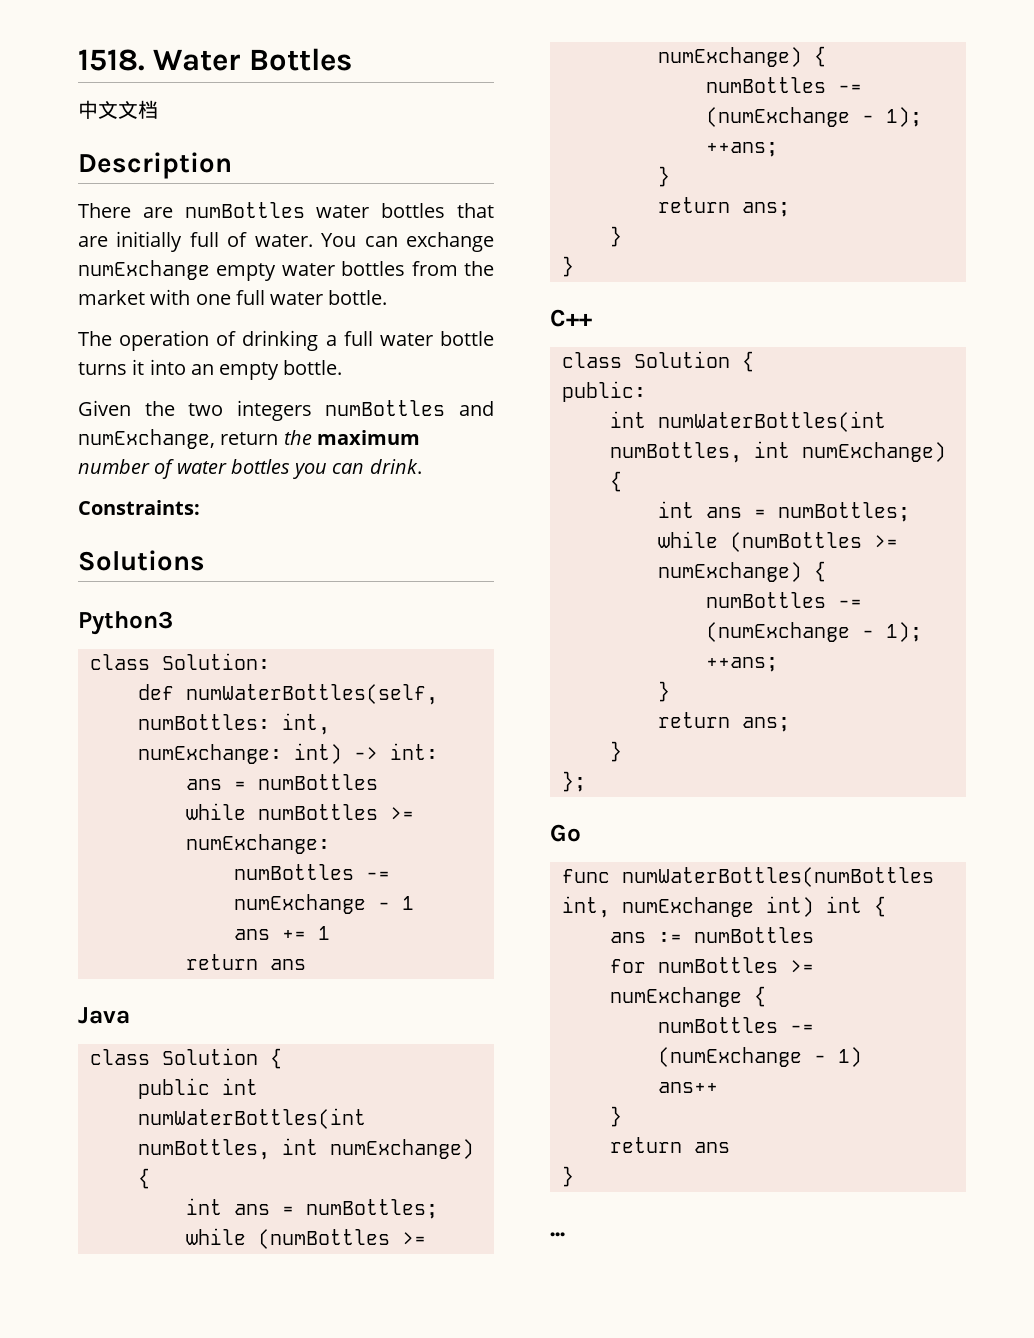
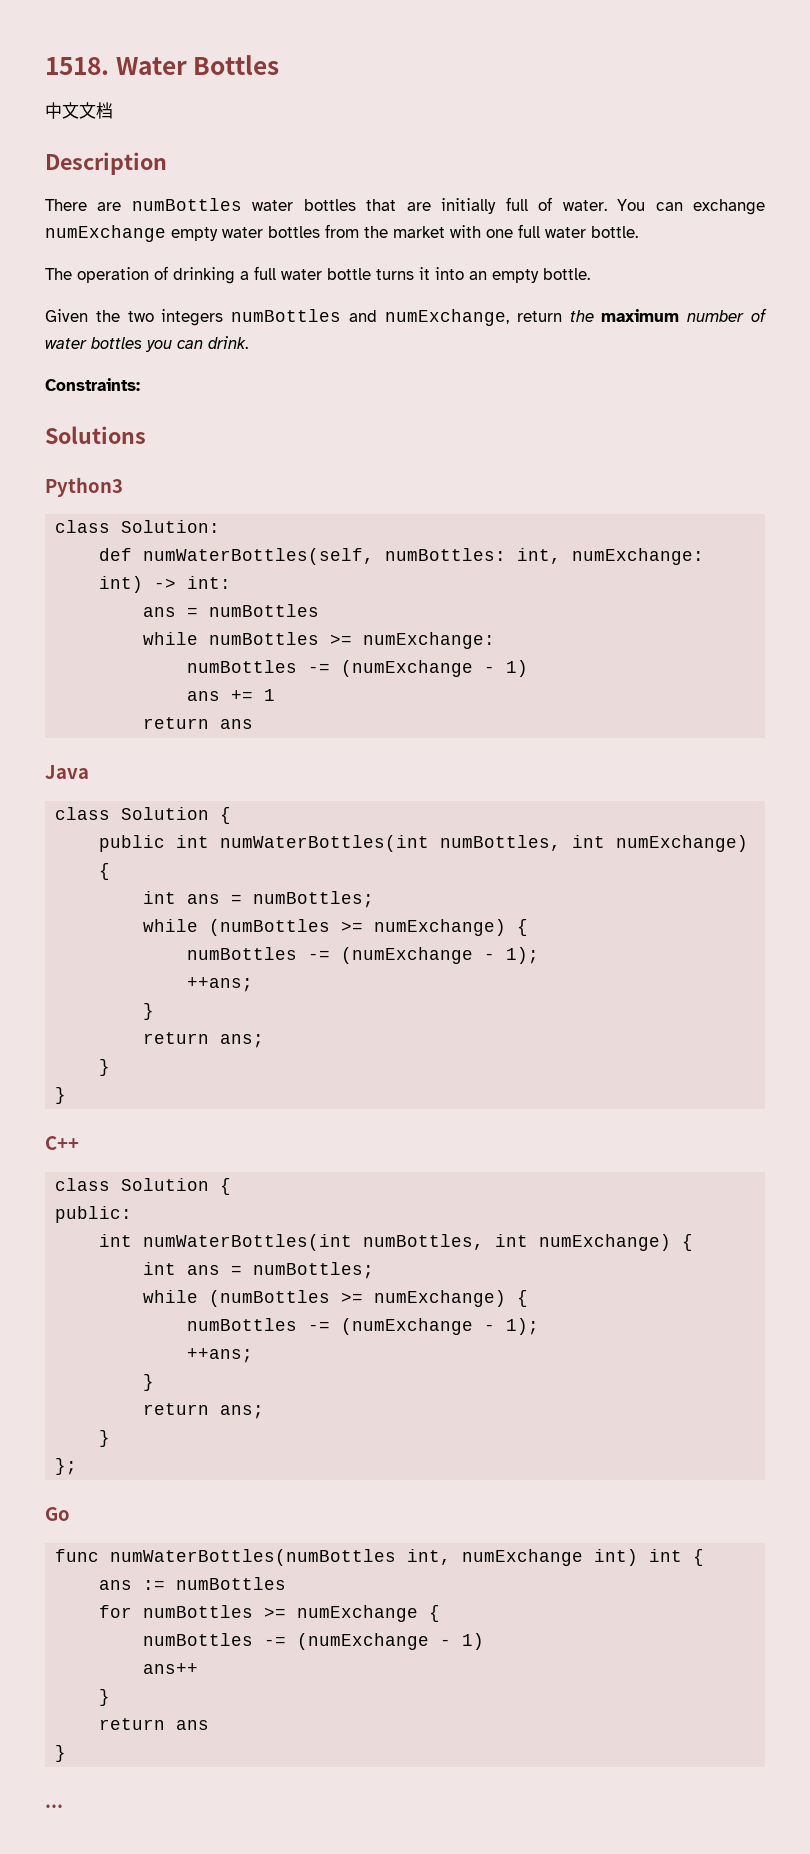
[233,894,414,914] numExchange - 1 -> [341,660,529,677] (numExchange - 1)

